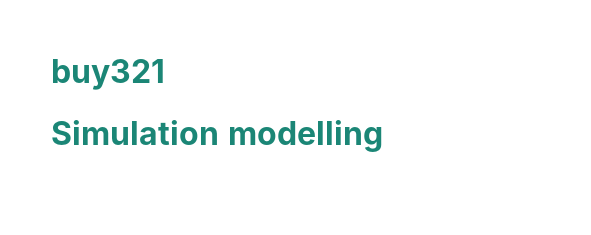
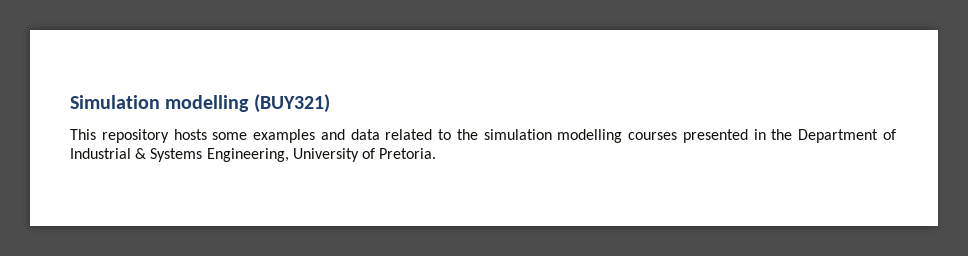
[51,59,165,90] buy321 // -> (70, 102) none
(383, 136) none -> [253,94,330,113] [70,129,896,143] [70,148,437,162] (BUY321) // This repository hosts some examples and data related to the simulation modelling courses presented in the Department of Industrial & Systems Engineering, University of Pretoria.

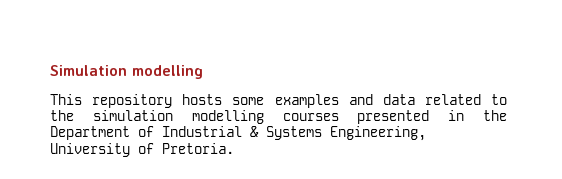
[253,94,330,113] (BUY321) -> (203, 72) none

